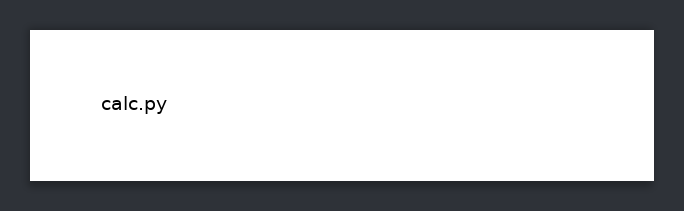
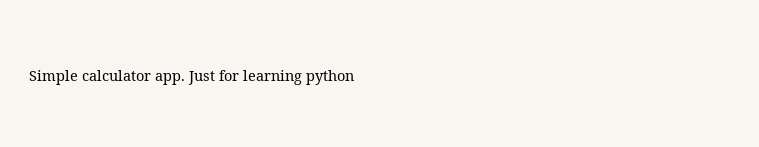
[101,96,167,114] calc.py -> [29,70,354,85] Simple calculator app. Just for learning python

